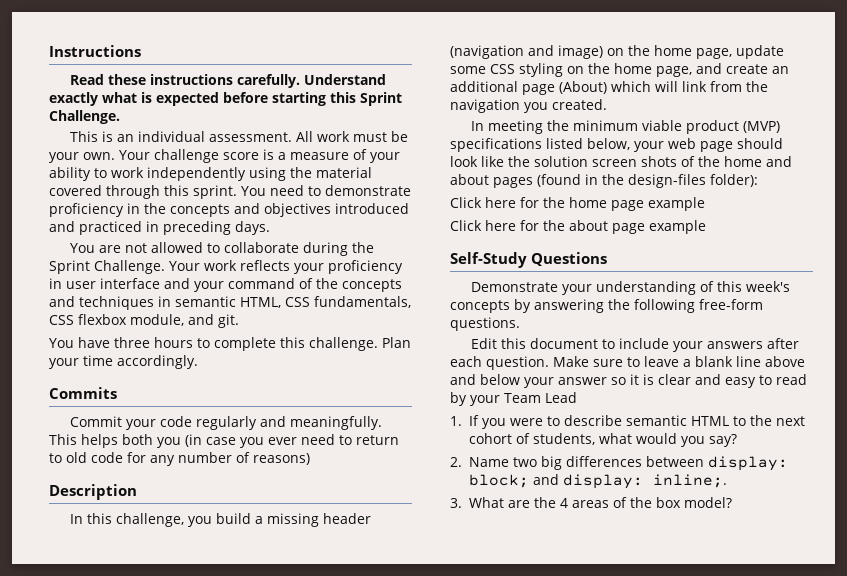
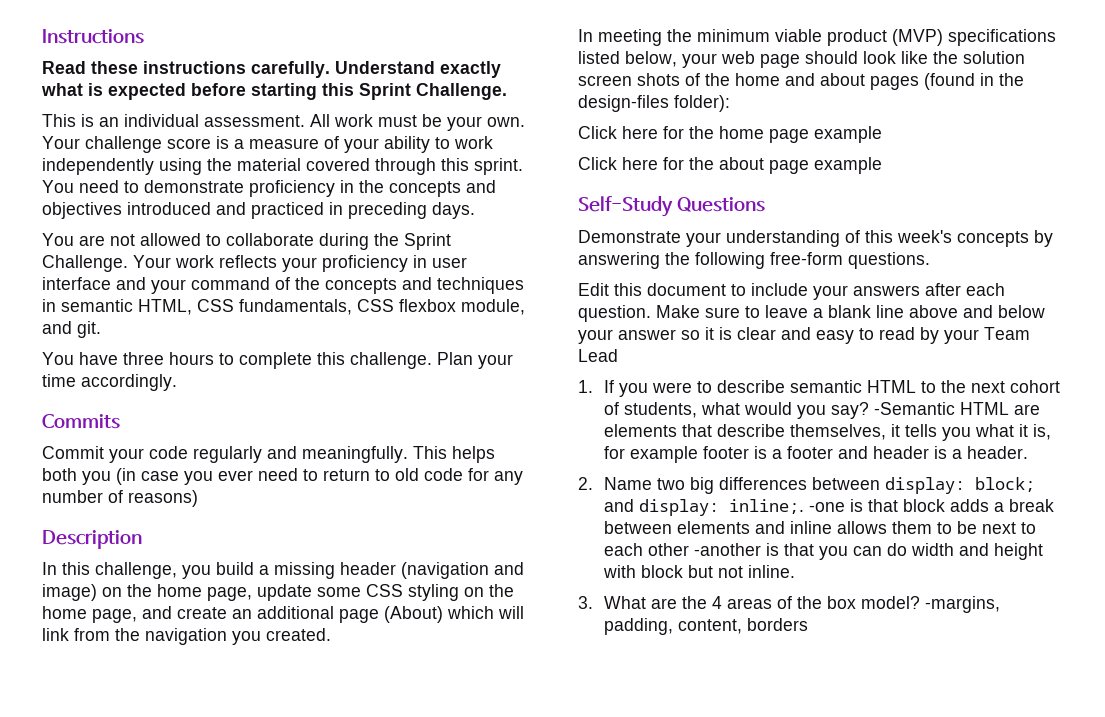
(737, 440) none -> [873,402,1040,415] [603,424,1051,441] [603,446,1028,463] -Semantic HTML are elements that describe themselves, it tells you what it is, for example footer is a footer and header is a header.
(727, 481) none -> [808,499,1054,512] [603,521,1036,534] [603,543,1043,560] [602,565,795,578] -one is that block adds a break between elements and inline allows them to be next to each other -another is that you can do width and height with block but not inline.
(732, 502) none -> [924,596,1000,613] [603,618,808,635] -margins, padding, content, borders

